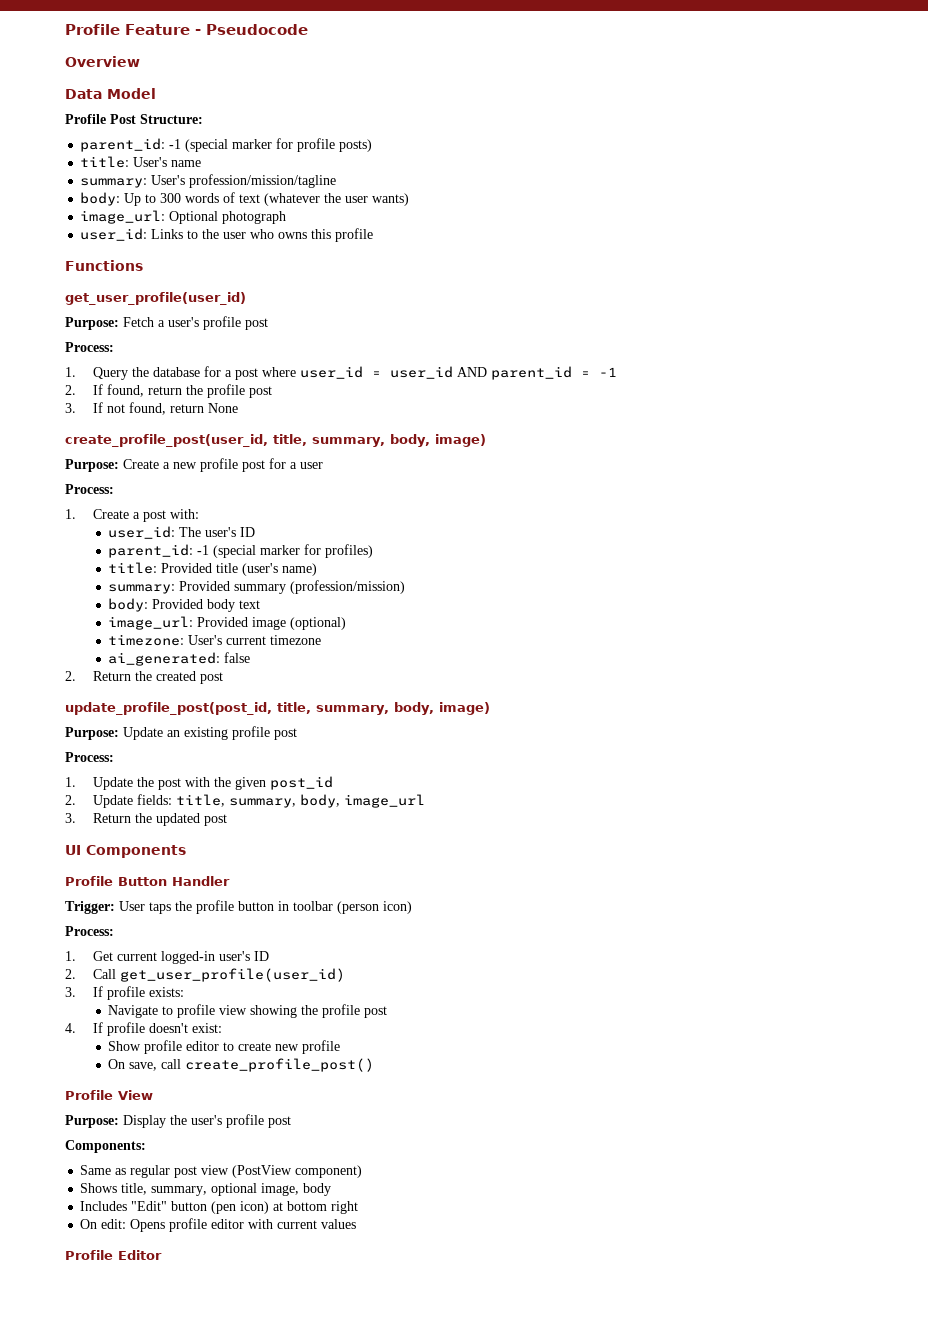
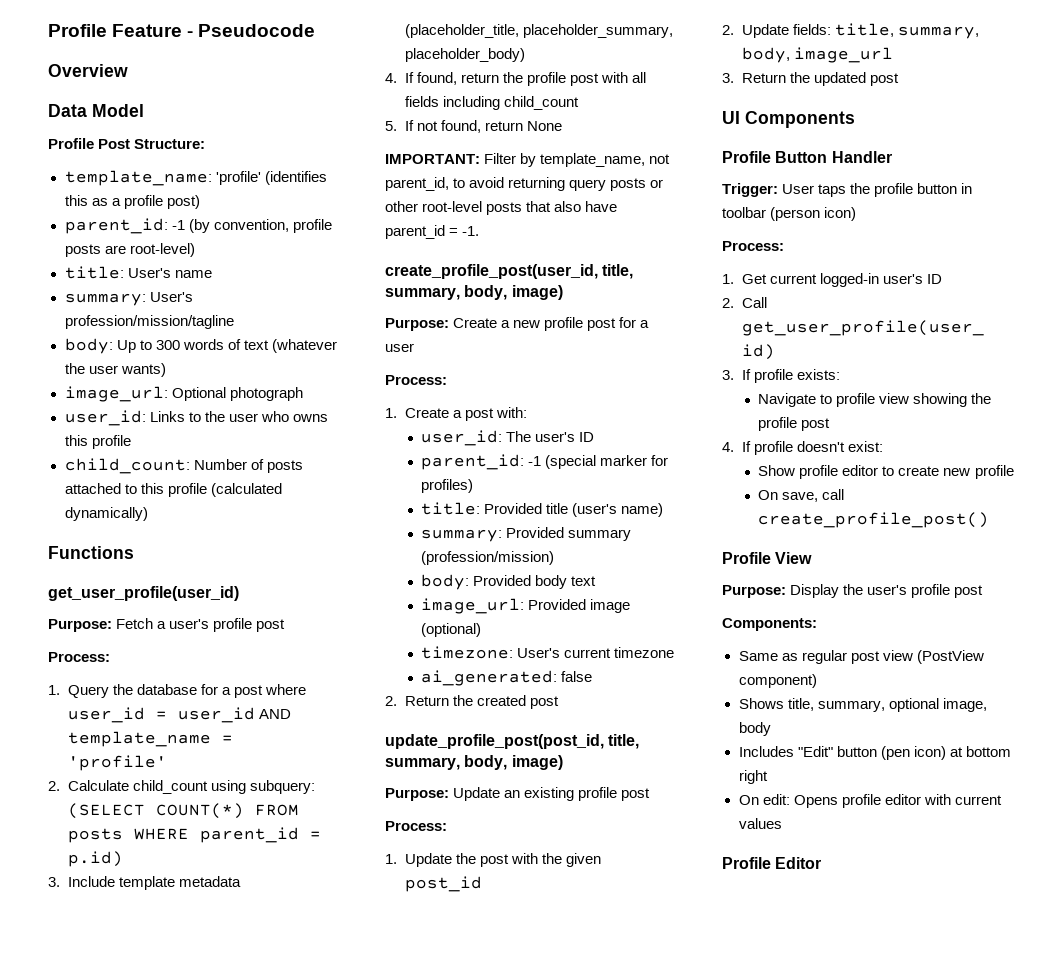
[80,138,373,152] parent_id: -1 (special marker for profile posts) -> [64,170,327,186] [64,195,200,209] [64,218,332,234] [64,243,195,257] template_name: 'profile' (identifies this as a profile post) // parent_id: -1 (by convention, profile posts are root-level)
(374, 235) none -> [64,458,303,474] [64,483,282,497] [64,507,148,521] // child_count: Number of posts attached to this profile (calculated dynamically)
[490,366,617,380] [65,385,76,395] parent_id = -1 // 2. -> [67,731,233,747] [67,755,167,771] [48,780,315,794] [67,803,299,819] [67,827,321,843] [67,851,123,867] [48,876,241,890] [404,24,673,38] [404,48,525,62] [385,73,397,83] template_name = 'profile' // 2. Calculate child_count using subquery: (SELECT COUNT(*) FROM posts WHERE parent_id = p.id) // 3. Include template metadata (placeholder_title, placeholder_summary, placeholder_body) // 4.
[65,403,76,413] // 3. -> [601,72,647,83] [404,96,579,110] [385,121,397,131] with all fields including child_count // 5.
(238, 408) none -> [385,153,671,167] [385,177,664,191] [385,201,618,215] [385,225,480,239] // IMPORTANT: Filter by template_name, not parent_id, to avoid returning query posts or other root-level posts that also have parent_id = -1.

